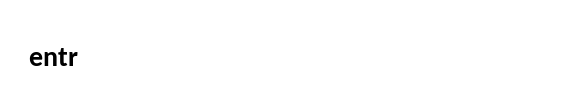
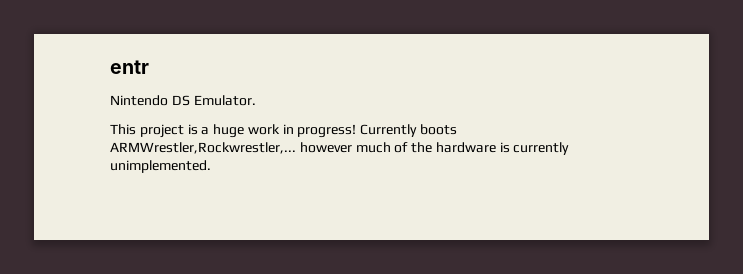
(78, 57) none -> [110,95,256,106] [110,124,458,138] [110,142,570,155] [110,160,211,173] // Nintendo DS Emulator. // This project is a huge work in progress! Currently boots ARMWrestler,Rockwrestler,... however much of the hardware is currently unimplemented.

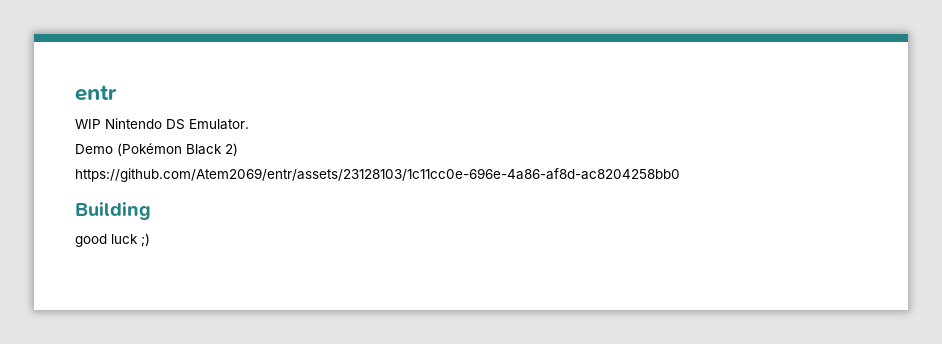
(149, 67) none -> [75,119,101,129] WIP
[110,124,458,138] [110,142,570,155] [110,160,211,173] This project is a huge work in progress! Currently boots ARMWrestler,Rockwrestler,... however much of the hardware is currently unimplemented. -> [75,143,238,156] [75,168,680,182] [75,202,151,220] [75,233,150,247] Demo (Pokémon Black 2) // https://github.com/Atem2069/entr/assets/23128103/1c11cc0e-696e-4a86-af8d-ac8204258bb0 // Building // good luck ;)

